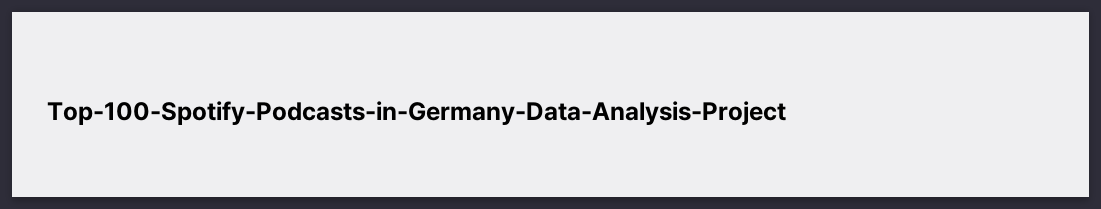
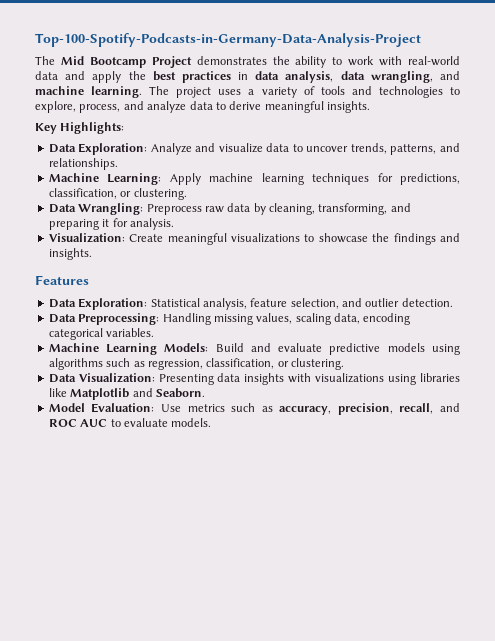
(786, 113) none -> [35,56,460,68] [35,71,461,83] [35,86,460,98] [35,101,370,113] [35,122,125,134] [48,143,460,155] [48,158,118,170] [48,173,461,185] [48,188,187,200] [48,203,411,215] [48,218,174,230] [48,233,460,245] [48,248,92,260] [35,275,89,285] [48,298,453,310] [48,313,411,325] [48,328,155,340] [48,343,460,355] [48,358,344,370] [48,373,460,385] [48,388,205,400] [48,403,460,415] [48,418,212,427] // The Mid Bootcamp Project demonstrates the ability to work with real-world data and apply the best practices in data analysis, data wrangling, and machine learning. The project uses a variety of tools and technologies to explore, process, and analyze data to derive meaningful insights. // Key Highlights: // Data Exploration: Analyze and visualize data to uncover trends, patterns, and relationships. // Machine Learning: Apply machine learning techniques for predictions, classification, or clustering. // Data Wrangling: Preprocess raw data by cleaning, transforming, and preparing it for analysis. // Visualization: Create meaningful visualizations to showcase the findings and insights. // Features // Data Exploration: Statistical analysis, feature selection, and outlier detection. // Data Preprocessing: Handling missing values, scaling data, encoding categorical variables. // Machine Learning Models: Build and evaluate predictive models using algorithms such as regression, classification, or clustering. // Data Visualization: Presenting data insights with visualizations using libraries like Matplotlib and Seaborn. // Model Evaluation: Use metrics such as accuracy, precision, recall, and ROC AUC to evaluate models.

